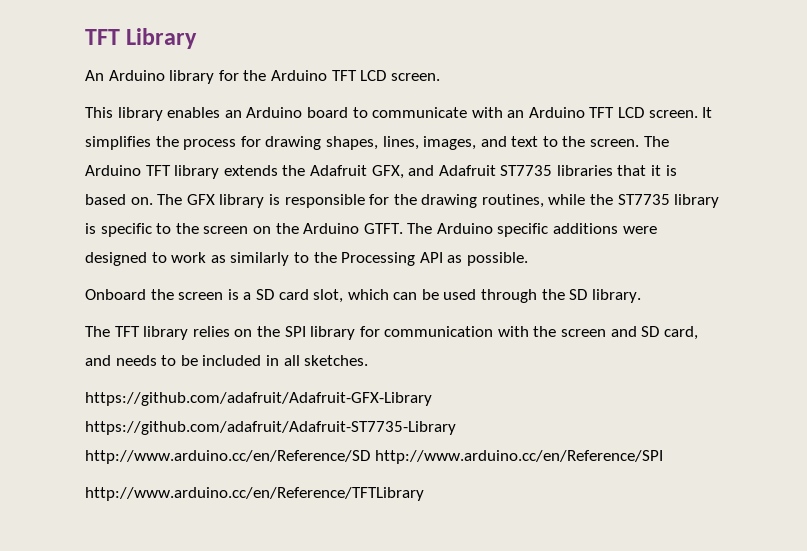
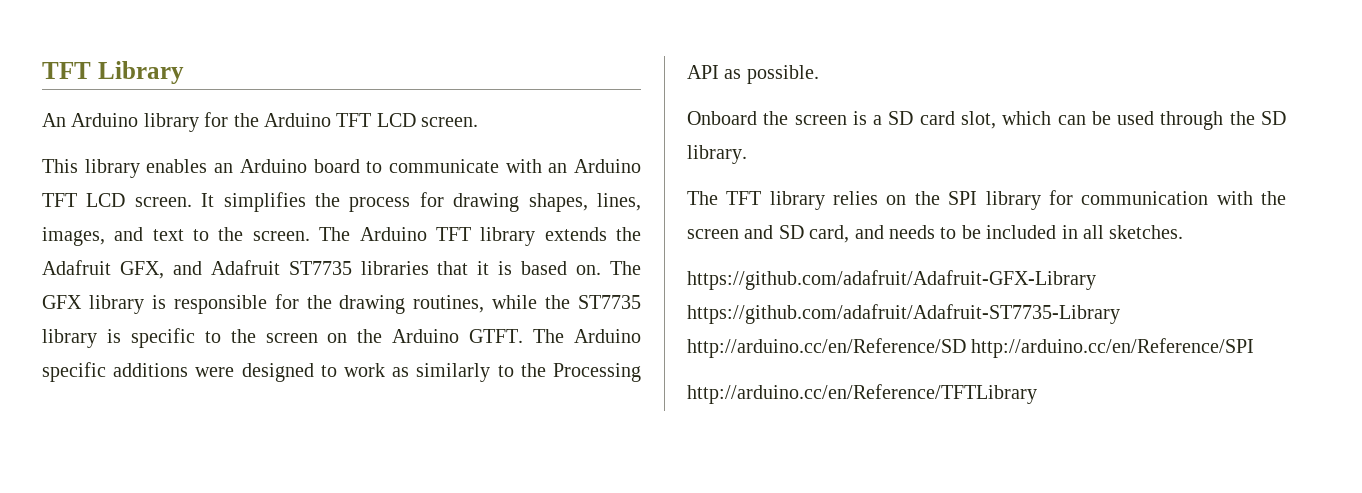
[85,450,663,464] [85,487,424,501] http://www.arduino.cc/en/Reference/SD http://www.arduino.cc/en/Reference/SPI // http://www.arduino.cc/en/Reference/TFTLibrary -> [687,338,1255,358] [687,384,1037,404] http://arduino.cc/en/Reference/SD http://arduino.cc/en/Reference/SPI // http://arduino.cc/en/Reference/TFTLibrary

